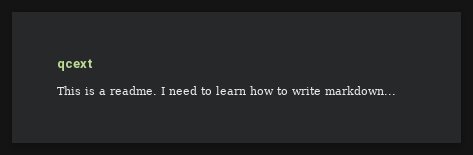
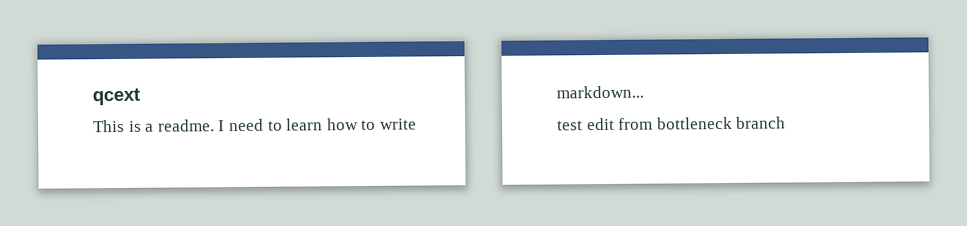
(396, 90) none -> [557,116,787,131] // test edit from bottleneck branch

